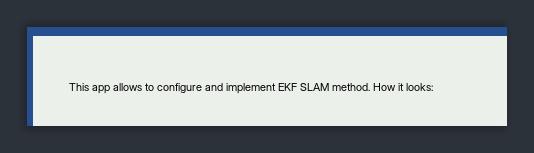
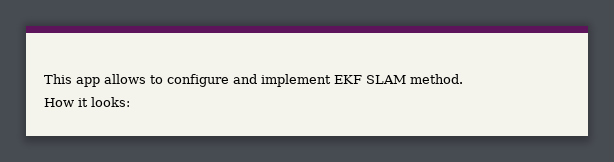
(371, 87) none -> (463, 79) //

